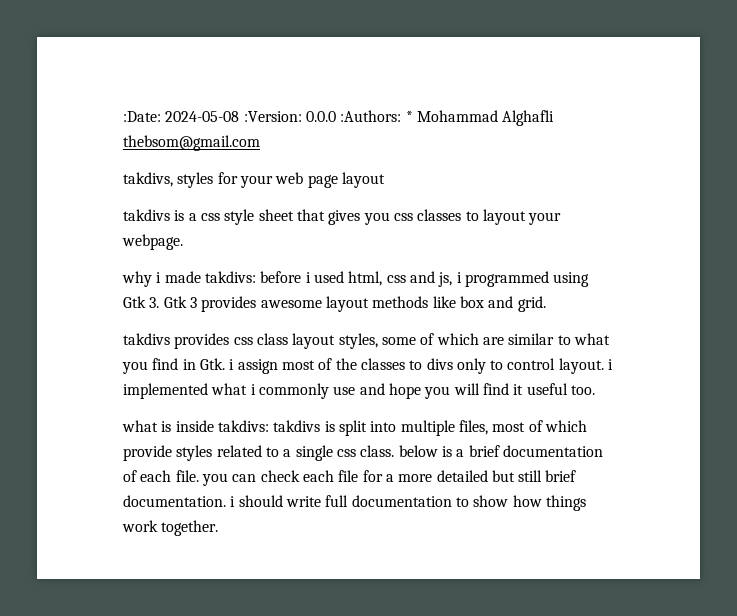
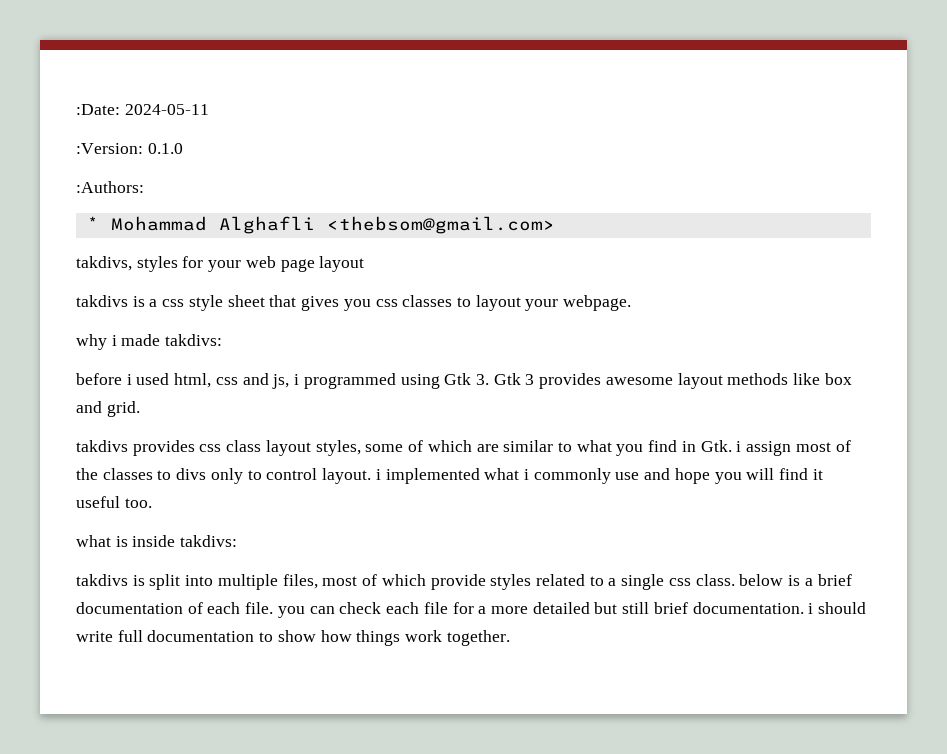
[165,111,336,122] 2024-05-08 :Version: 0.0.0 -> [124,104,209,115] [76,143,183,154] 2024-05-11 // :Version: 0.1.0 //
(402, 116) none -> (144, 187) //
[123,135,260,151] thebsom@gmail.com -> [326,216,555,234] <thebsom@gmail.com>
(256, 277) none -> (223, 340) //
(269, 426) none -> (238, 541) //

